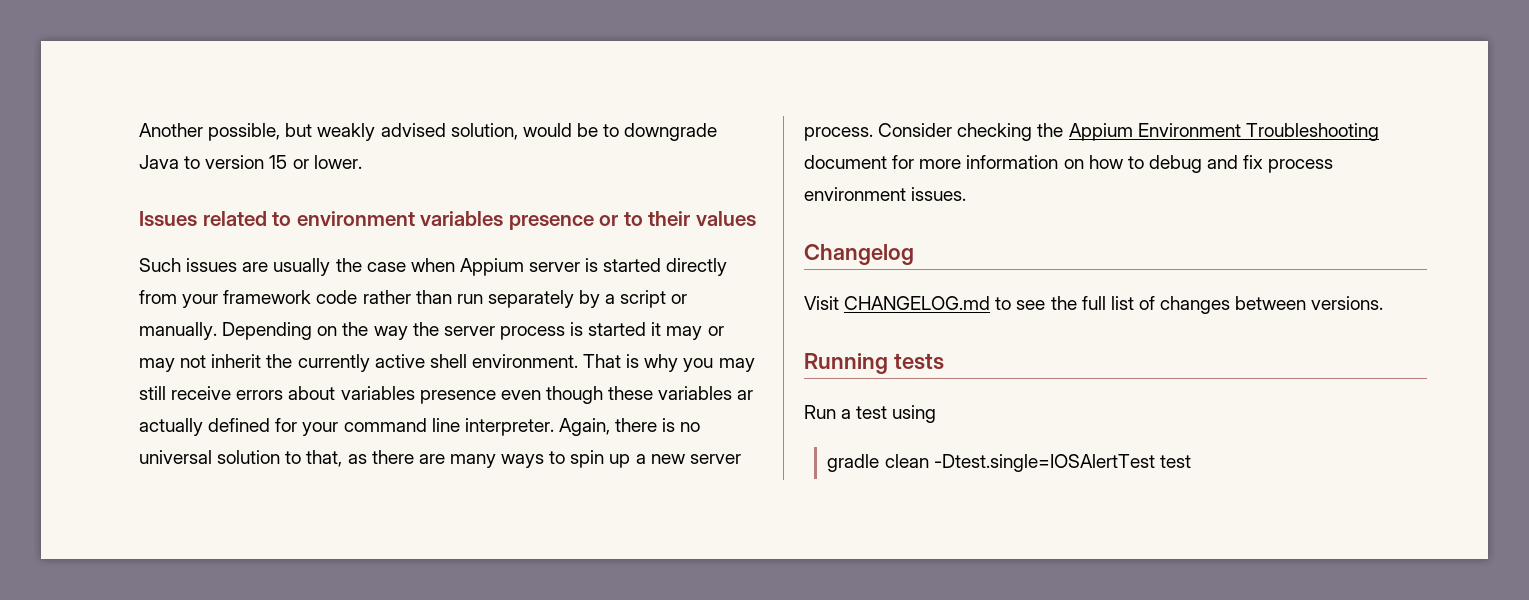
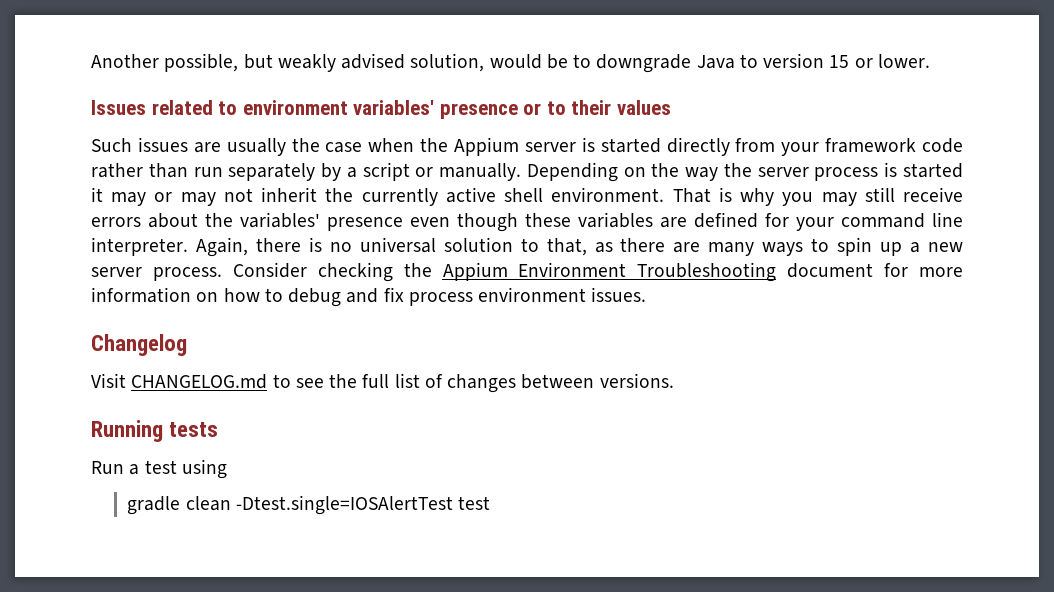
[420,211,504,226] variables -> [353,100,435,115] variables'
(455, 265) none -> [420,138,449,152] the
[340,386,415,400] variables -> [205,212,320,228] the variables'
[737,390,754,400] [139,418,203,436] ar actually -> [660,217,687,228] are

